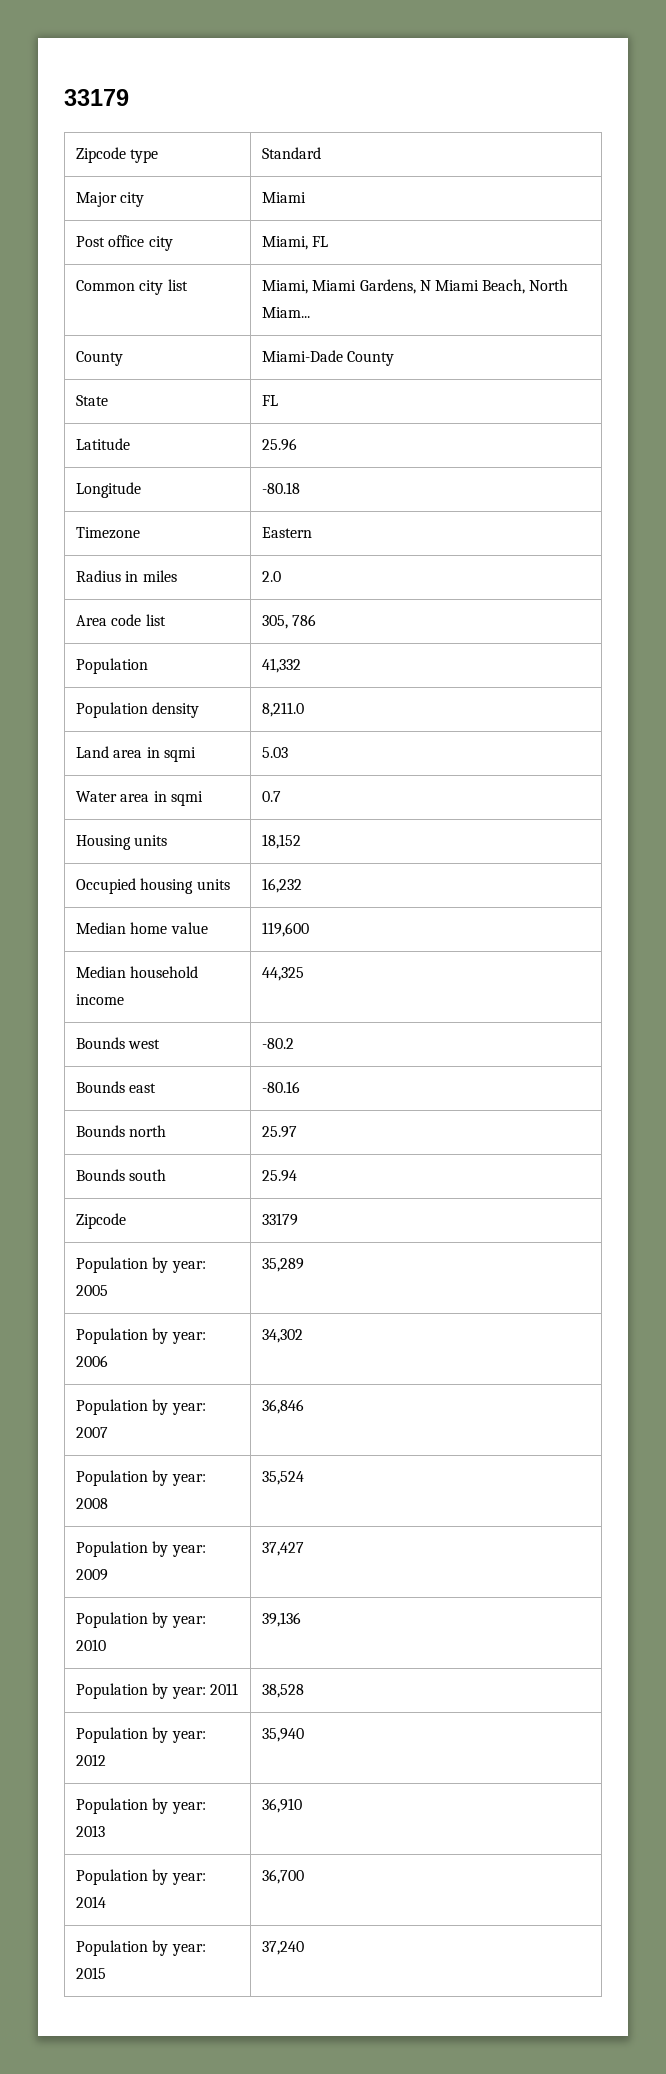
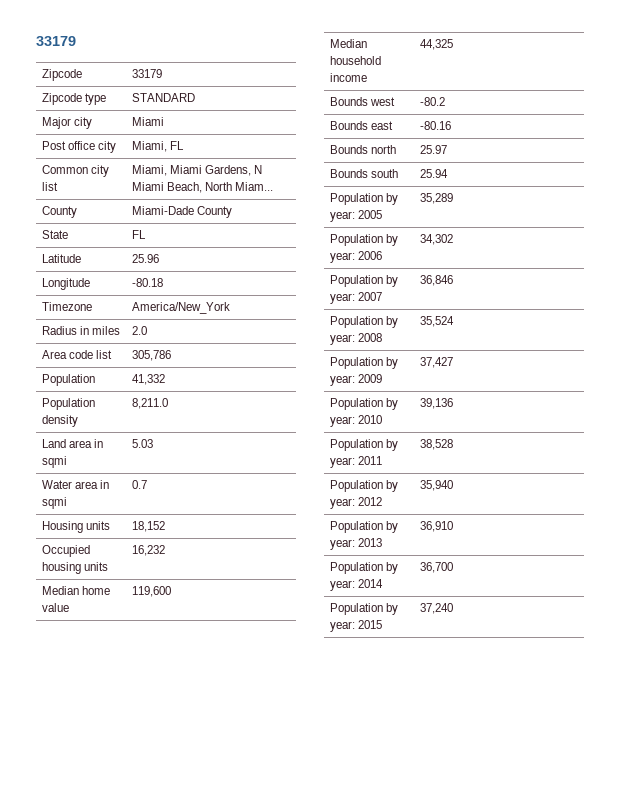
[64,89,129,106] 33179 -> [36,36,76,46] [41,69,82,81] [131,69,162,78] 33179 // Zipcode | 33179
[262,147,322,159] Standard -> [131,93,195,102] STANDARD
[262,527,313,538] Eastern -> [131,302,230,314] America/New_York
[262,614,317,629] 305, 786 -> [131,350,171,361] 305,786
[76,1213,127,1229] [262,1213,299,1226] // Zipcode | 33179 -> (448, 173) none

